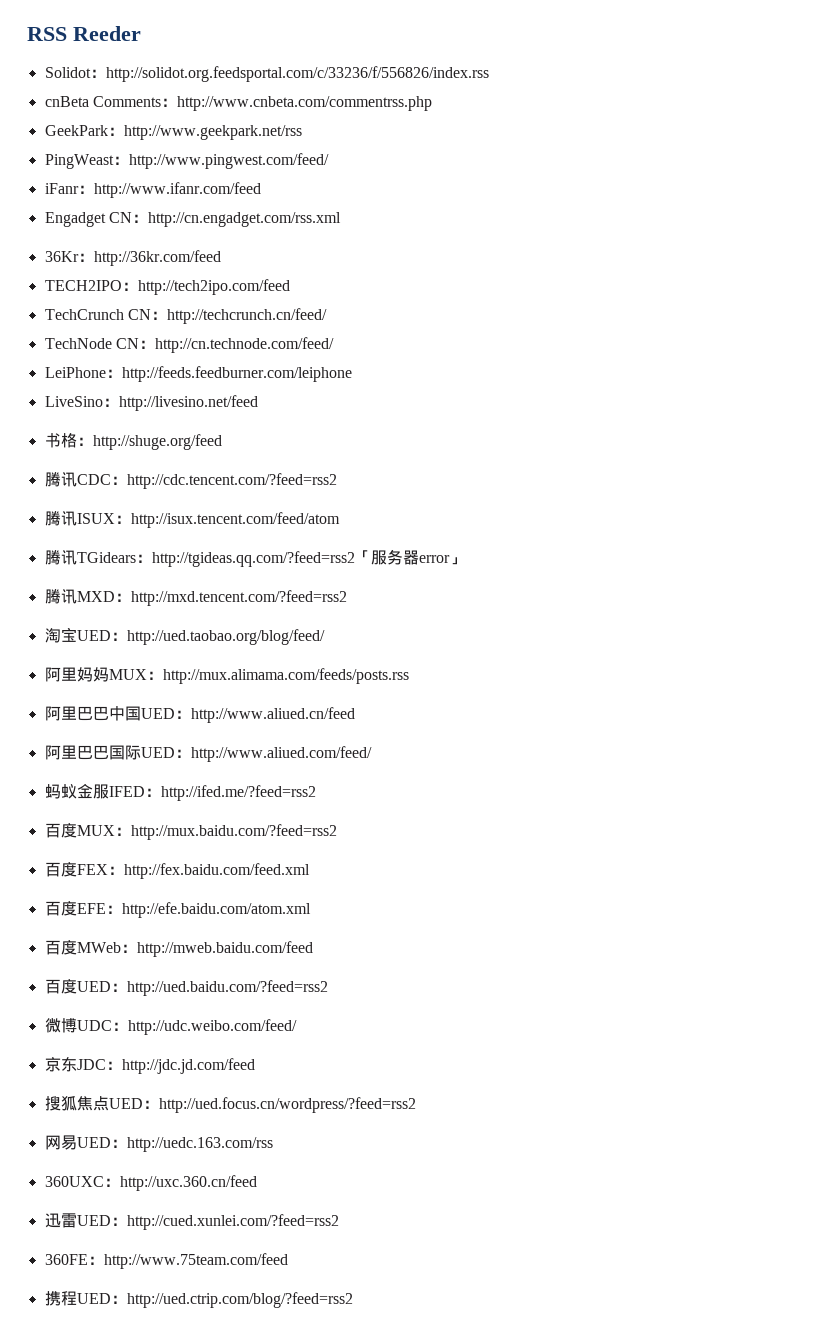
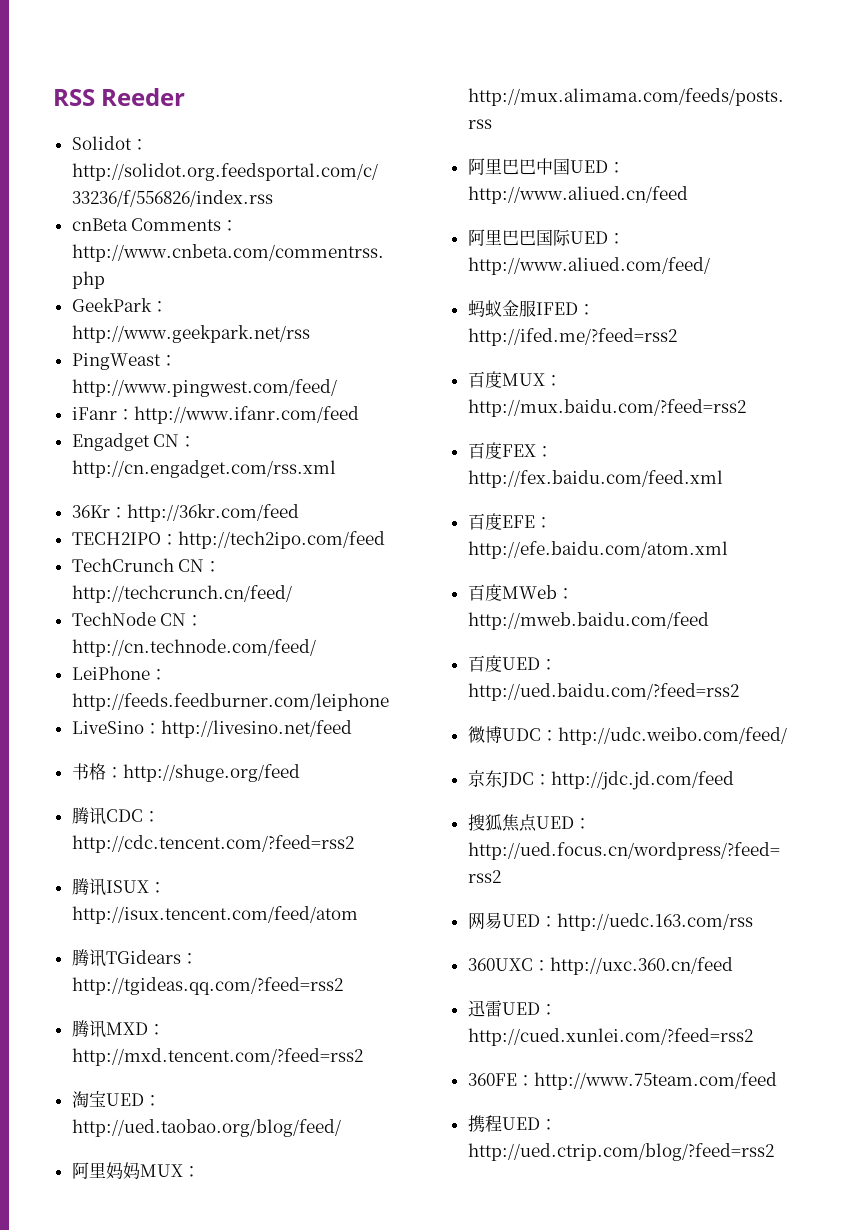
[354,549,465,565] 「服务器error」 -> (343, 986) none

